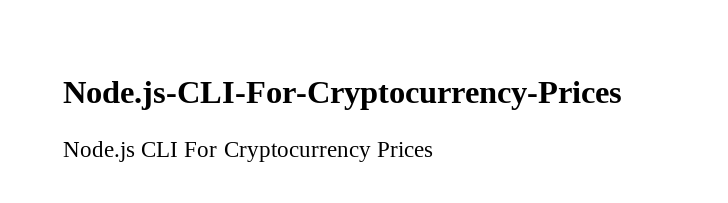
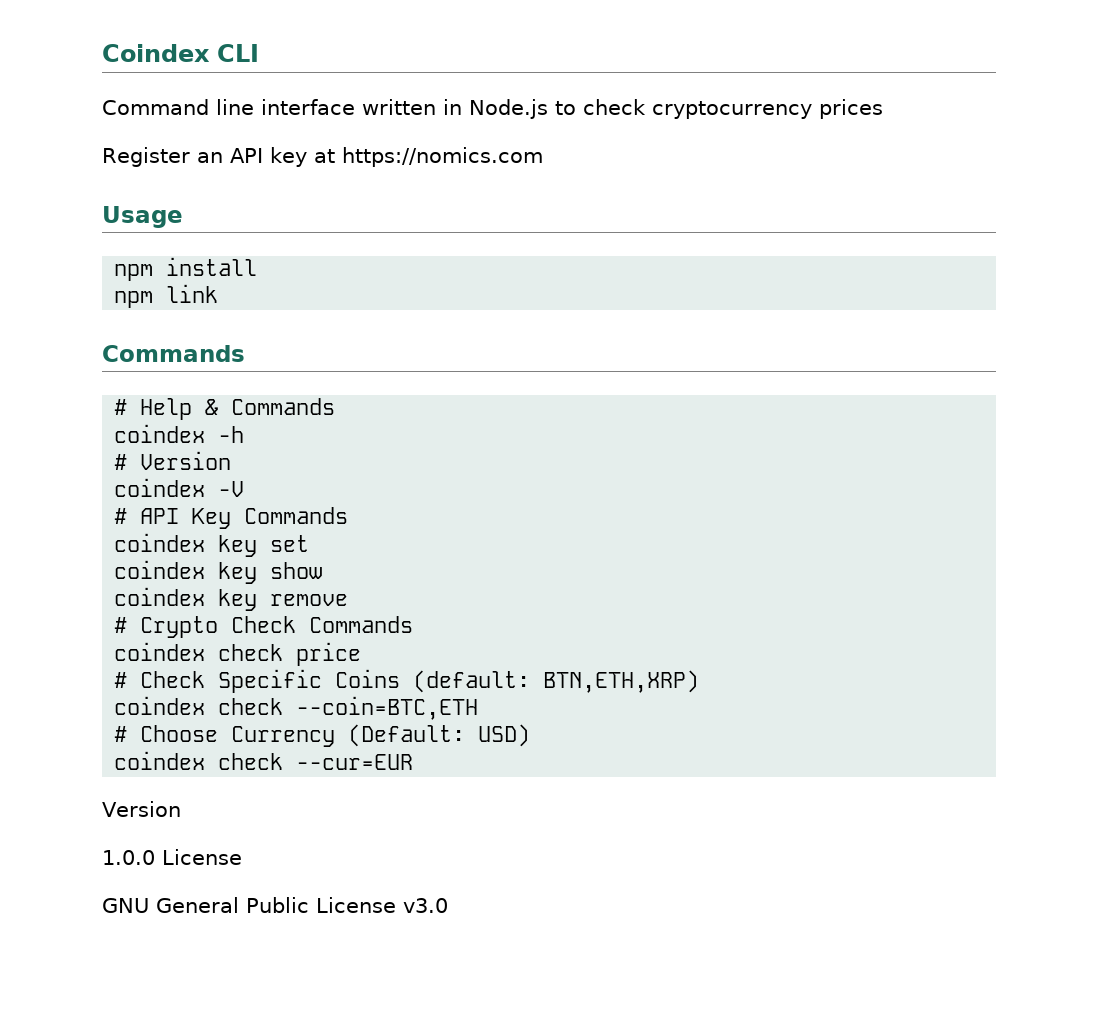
[63,81,622,110] [63,141,433,162] Node.js-CLI-For-Cryptocurrency-Prices // Node.js CLI For Cryptocurrency Prices -> [102,44,259,62] [102,99,883,119] [102,147,543,167] [102,206,183,228] [114,257,258,281] [114,284,219,308] [102,345,245,362] [114,398,336,420] [114,424,245,443] [114,451,232,470] [114,478,245,497] [114,507,349,529] [114,533,310,557] [114,560,323,584] [114,587,349,611] [114,616,414,638] [114,642,362,666] [114,669,700,693] [114,696,479,720] [114,724,531,747] [114,751,414,770] [102,801,181,817] [102,849,242,865] [102,897,448,913] Coindex CLI // Command line interface written in Node.js to check cryptocurrency prices // Register an API key at https://nomics.com // Usage // npm install // npm link // Commands // # Help & Commands // coindex -h // # Version // coindex -V // # API Key Commands // coindex key set // coindex key show // coindex key remove // # Crypto Check Commands // coindex check price // # Check Specific Coins (default: BTN,ETH,XRP) // coindex check --coin=BTC,ETH // # Choose Currency (Default: USD) // coindex check --cur=EUR // Version // 1.0.0 License // GNU General Public License v3.0

